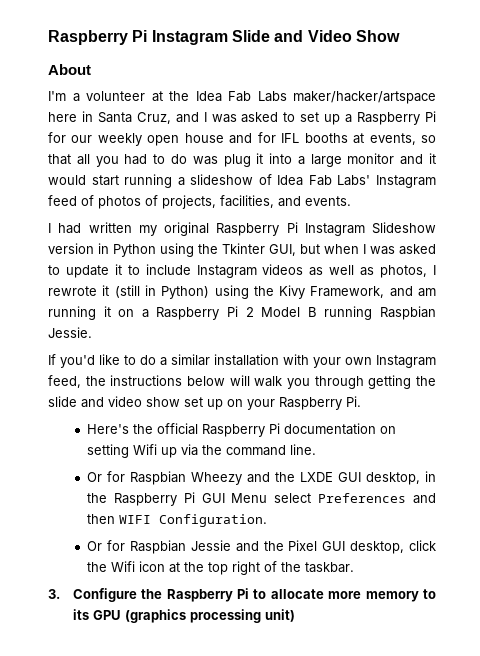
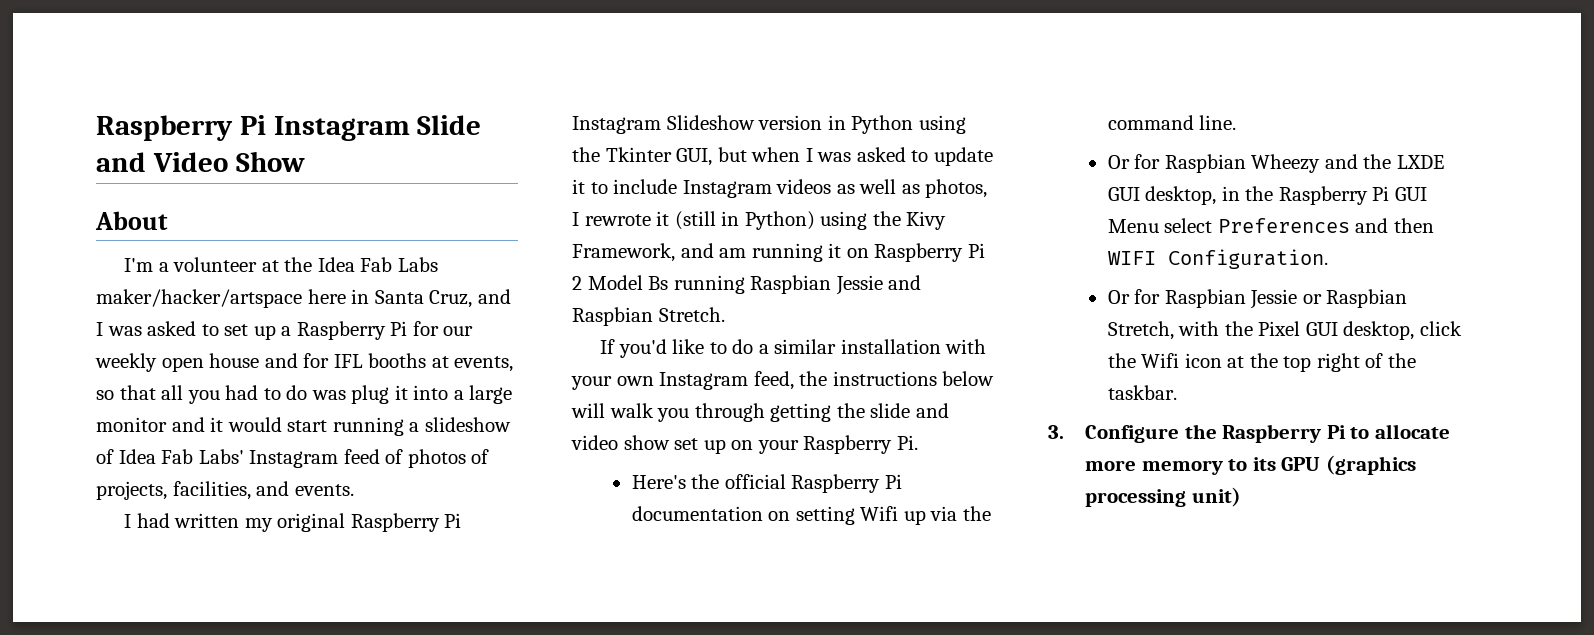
[141,309,149,318] a -> (869, 253) none
[307,307,317,317] B -> [648,276,669,290] Bs
[48,327,92,338] Jessie. -> [835,275,922,295] [572,307,725,326] Jessie and Raspbian Stretch.
[235,541,259,552] and -> [1302,289,1408,308] [1107,321,1220,340] or Raspbian Stretch, with

